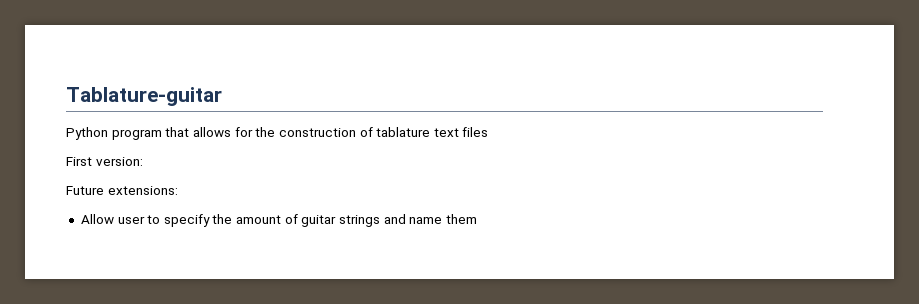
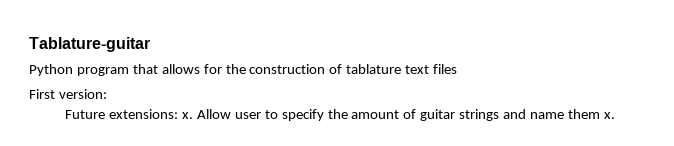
(178, 190) // -> [181,112,193,119] x.
(477, 219) none -> [603,112,615,119] x.

